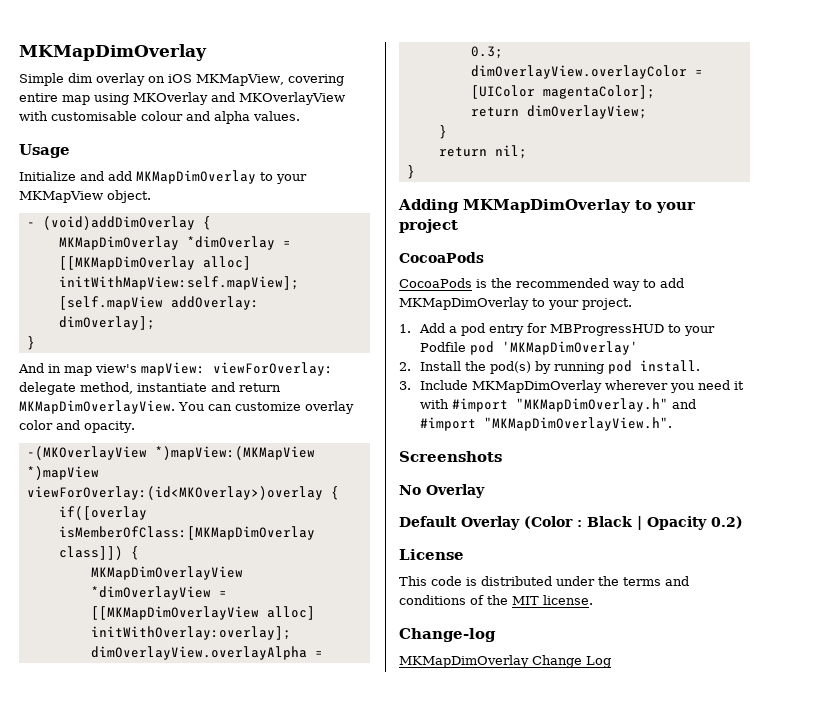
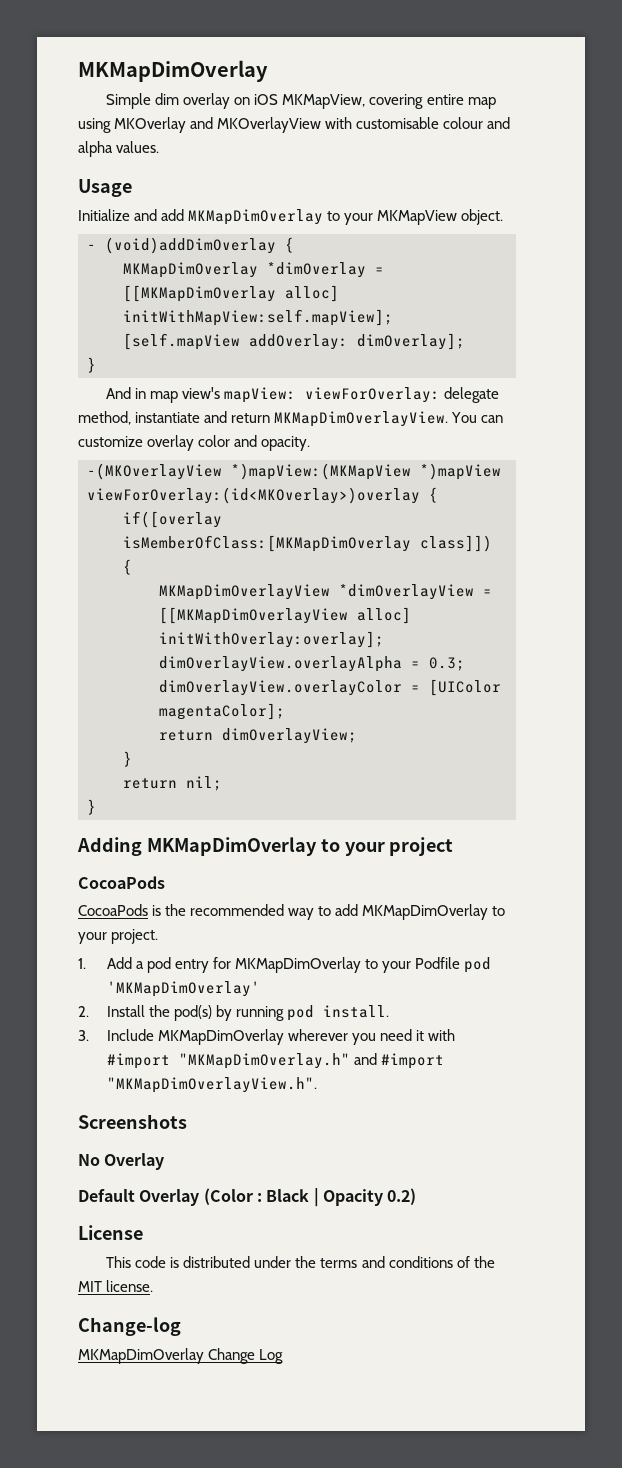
[550,324,665,336] MBProgressHUD -> [235,957,362,973] MKMapDimOverlay

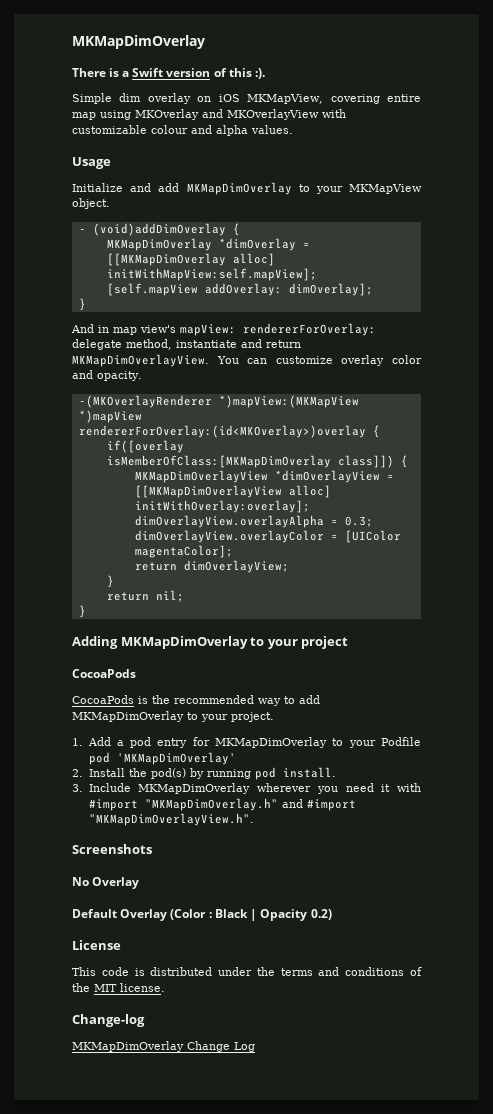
[78,60,268,82] MKMapDimOverlay -> [72,35,205,49] [72,68,265,79] MKMapDimOverlay // There is a Swift version of this :).
[356,117,440,129] customisable -> [72,125,147,134] customizable
[305,387,441,403] viewForOverlay: -> [243,323,376,336] rendererForOverlay:
[87,463,222,480] -(MKOverlayView -> [78,395,212,408] -(MKOverlayRenderer
[87,487,420,504] viewForOverlay:(id<MKOverlay>)overlay -> [78,425,366,438] rendererForOverlay:(id<MKOverlay>)overlay

